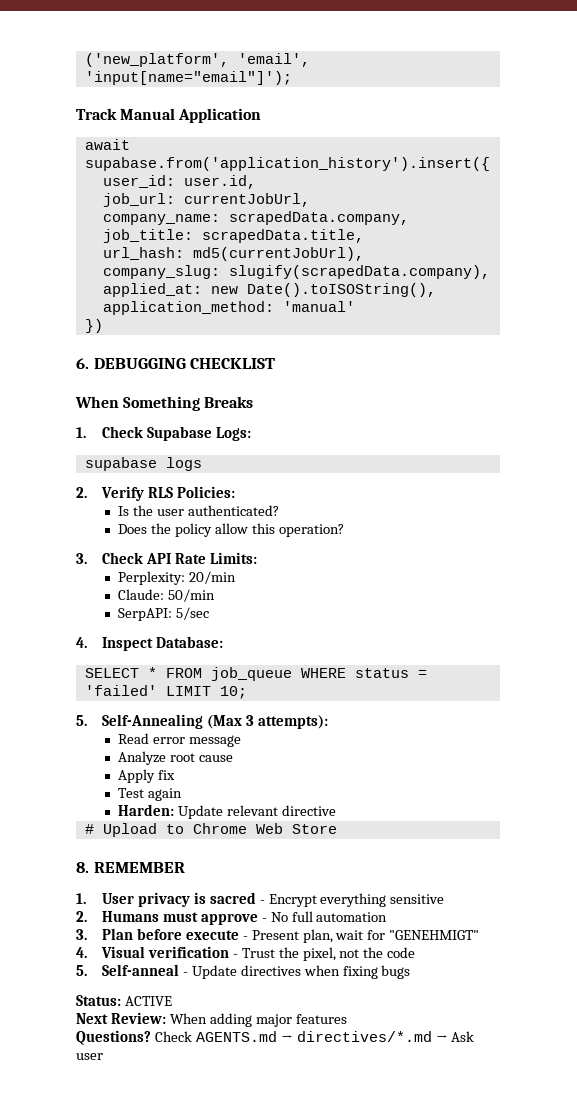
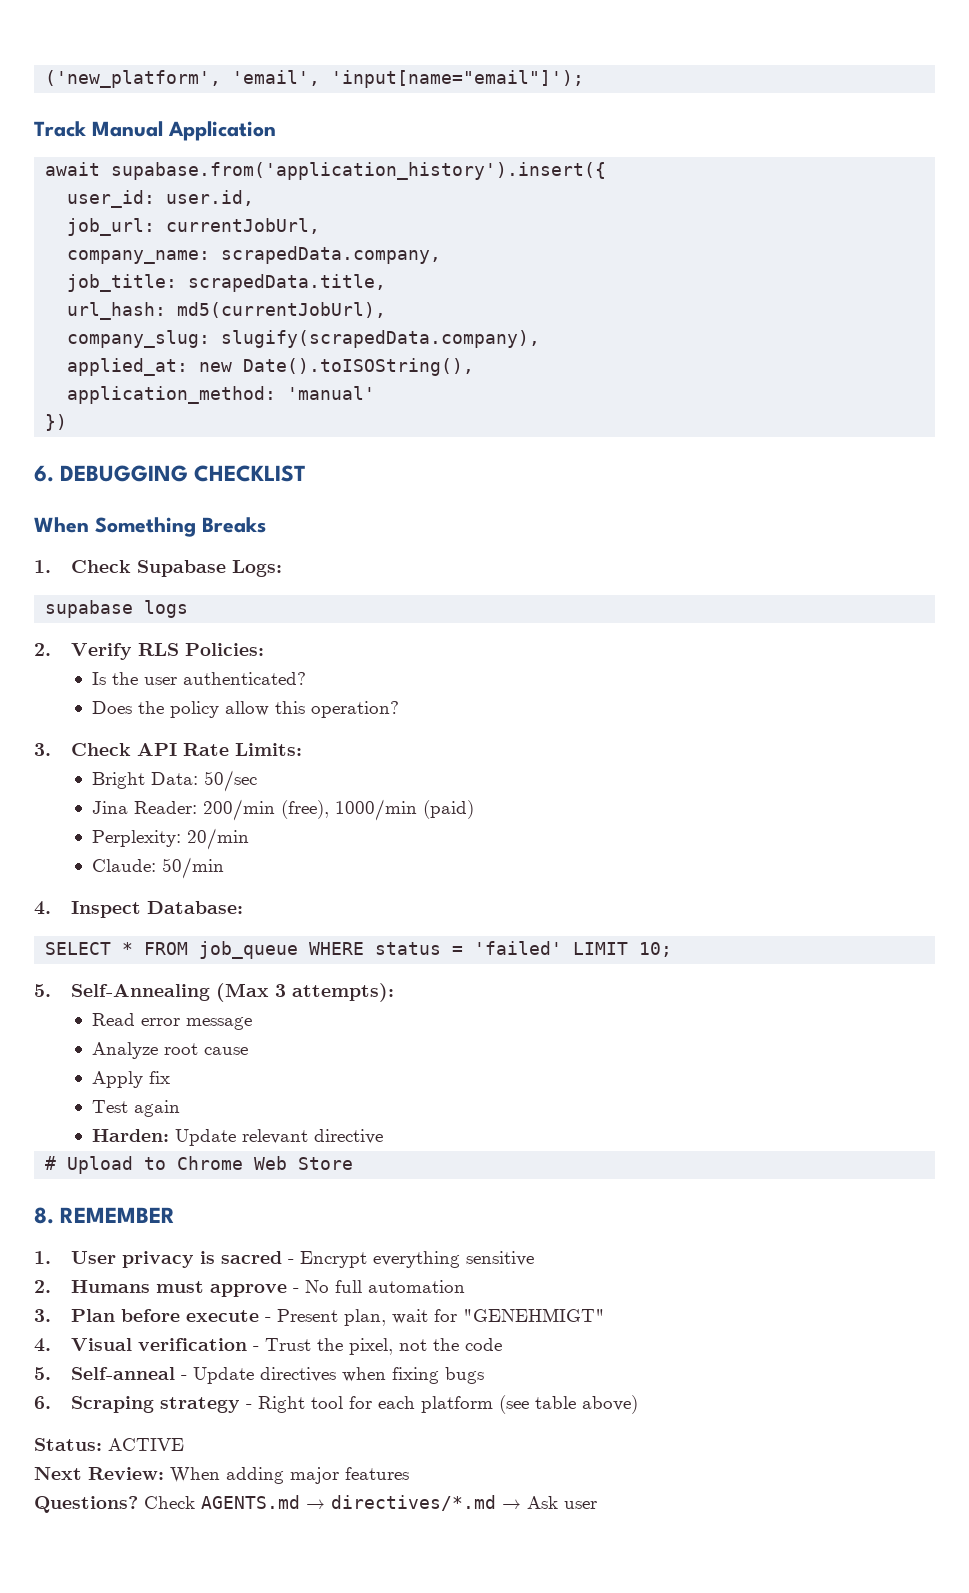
(257, 558) none -> [91,770,257,792] [91,799,474,821] // Bright Data: 50/sec // Jina Reader: 200/min (free), 1000/min (paid)
[117,607,209,621] // SerpAPI: 5/sec -> (224, 868) none
(411, 972) none -> [34,1395,638,1414] // 6. Scraping strategy - Right tool for each platform (see table above)

